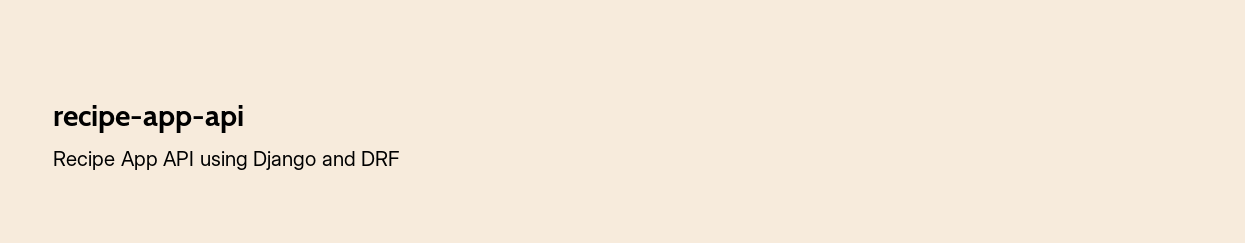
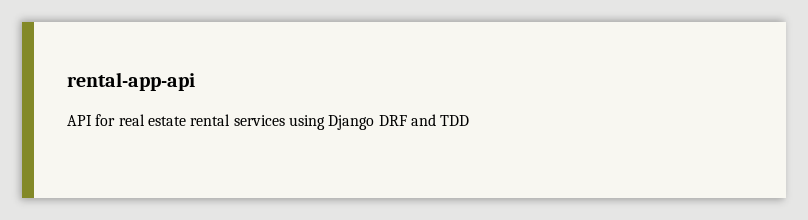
[53,105,244,133] [53,151,400,170] recipe-app-api // Recipe App API using Django and DRF -> [67,72,195,91] [67,114,470,130] rental-app-api // API for real estate rental services using Django DRF and TDD

